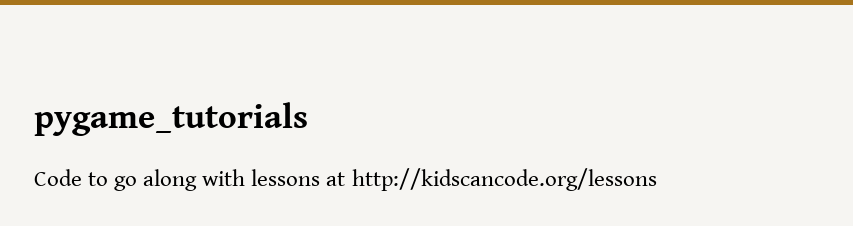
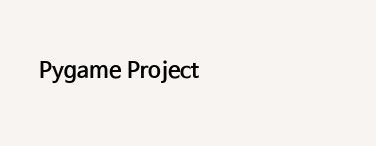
[34,102,308,136] [34,168,657,191] pygame_tutorials // Code to go along with lessons at http://kidscancode.org/lessons -> [39,60,199,84] Pygame Project

